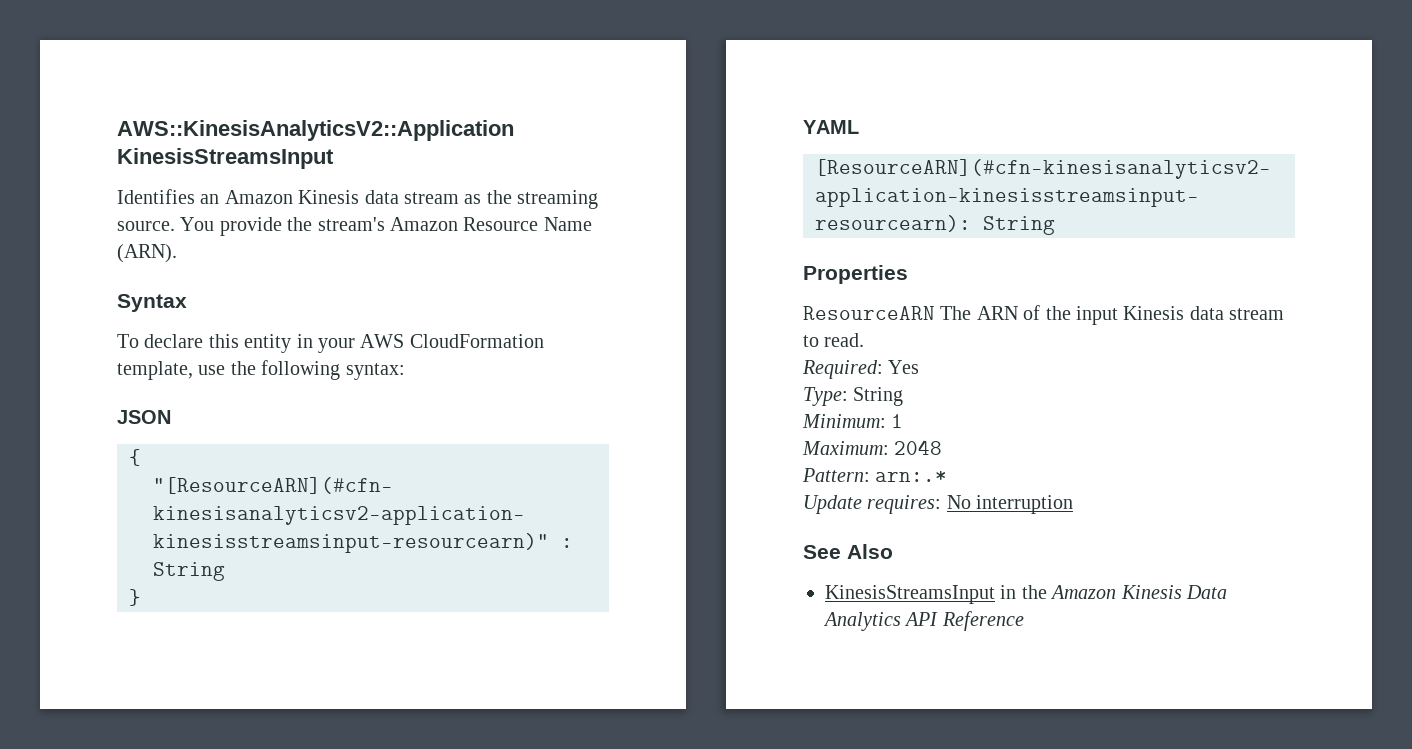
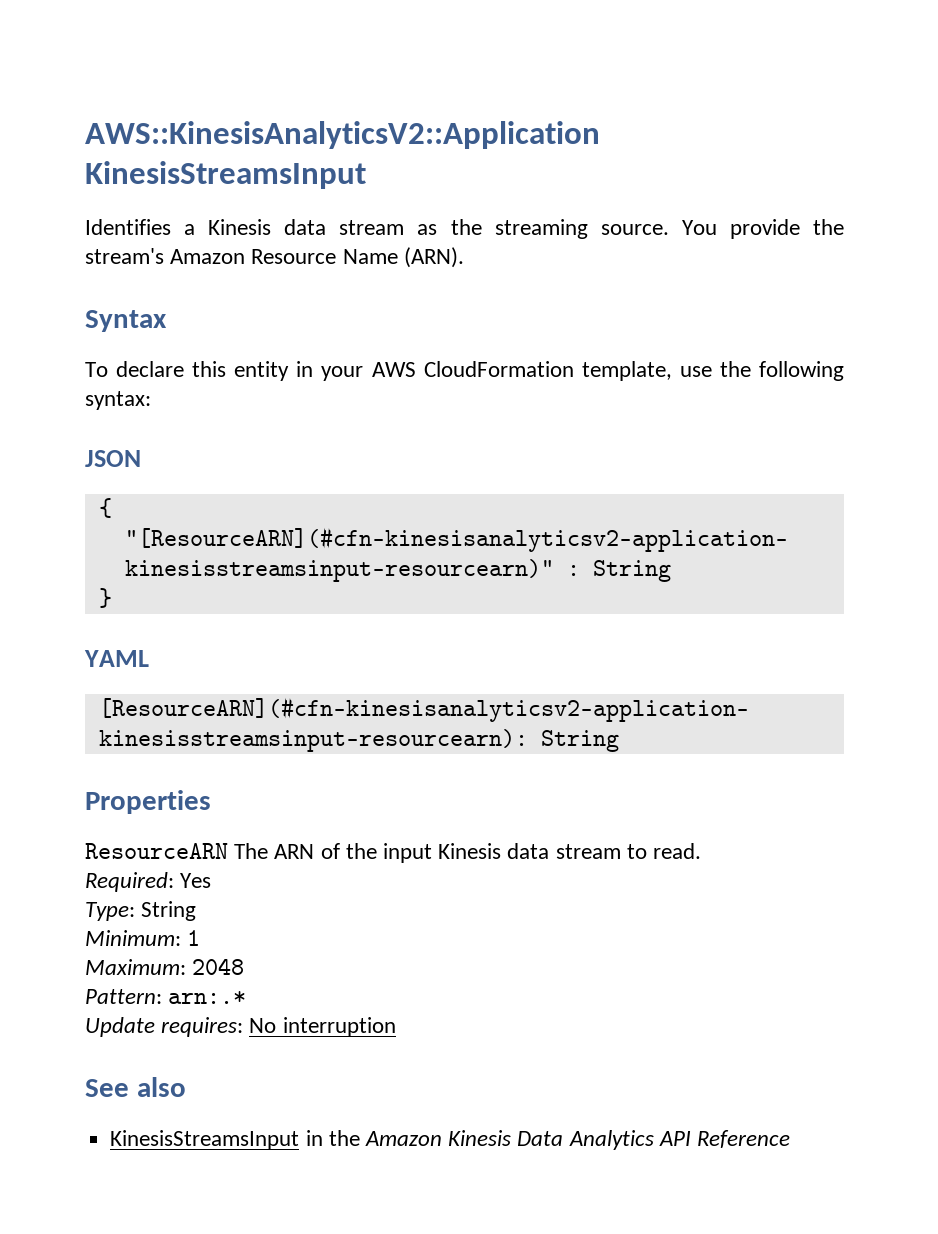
[200,190,293,204] an Amazon -> [184,224,196,235] a
[847,544,893,559] Also -> [136,1077,186,1097] also

